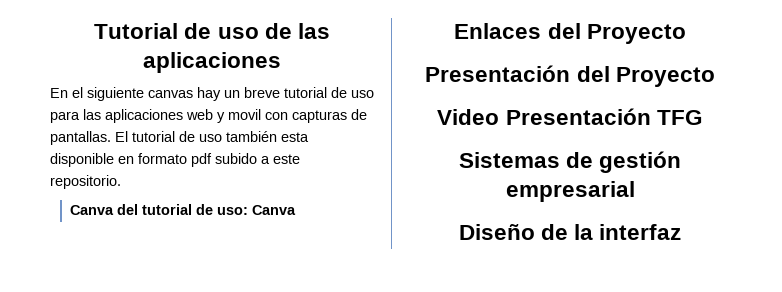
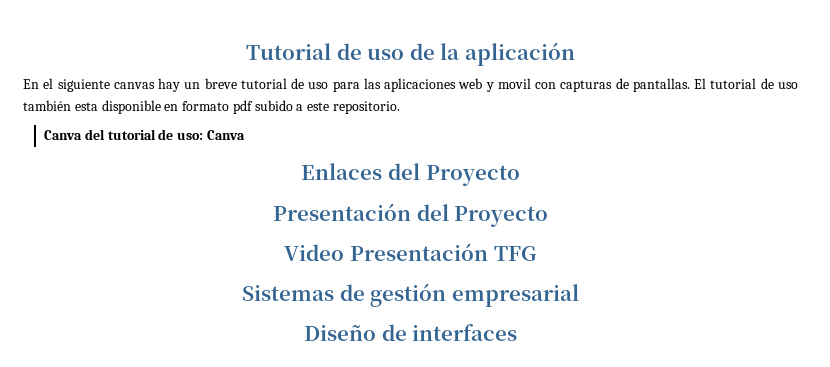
[297,23,330,39] [143,52,281,73] las aplicaciones -> [440,42,575,66] la aplicación
[574,224,682,240] la interfaz -> [412,324,518,341] interfaces

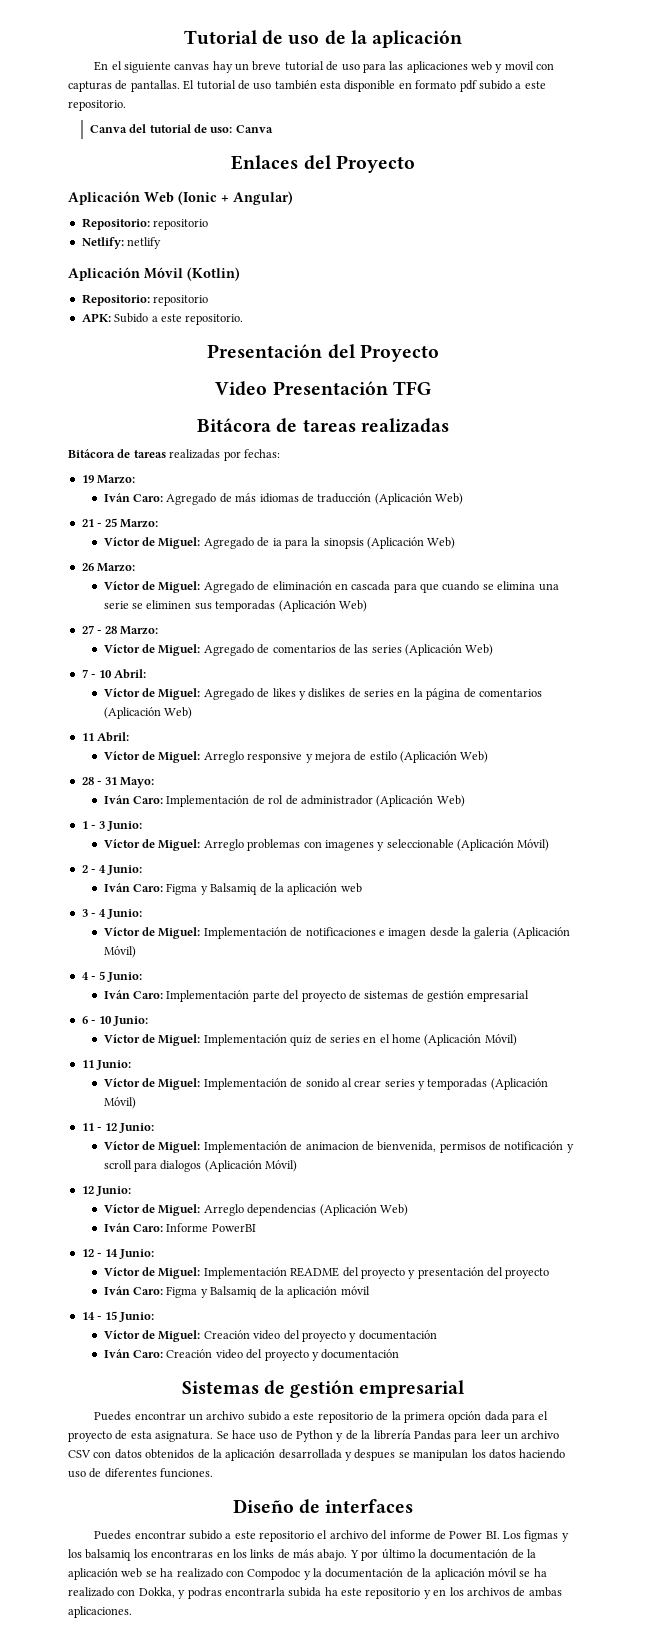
(520, 175) none -> [68,191,293,205] [81,218,209,230] [81,237,162,249] [68,267,240,281] [81,294,209,306] [81,313,244,325] // Aplicación Web (Ionic + Angular) // Repositorio: repositorio // Netlify: netlify // Aplicación Móvil (Kotlin) // Repositorio: repositorio // APK: Subido a este repositorio.
[242,283,579,307] [303,324,518,341] Sistemas de gestión empresarial // Diseño de interfaces -> [197,418,449,433] [68,449,280,461] [81,475,136,484] [103,493,464,505] [81,518,158,528] [103,537,456,549] [81,563,136,572] [103,581,559,593] [103,600,367,612] [81,625,158,635] [103,644,494,656] [81,669,146,679] [103,688,542,700] [103,707,193,719] [81,732,130,742] [103,751,489,763] [81,777,154,788] [103,795,465,807] [81,821,142,831] [103,839,550,851] [81,865,142,875] [103,883,362,895] [81,909,142,919] [103,927,570,939] [103,946,136,958] [81,971,142,982] [103,990,530,1002] [81,1016,148,1026] [103,1034,517,1046] [81,1060,132,1070] [103,1078,548,1090] [103,1097,136,1109] [81,1123,154,1133] [103,1141,574,1153] [103,1160,298,1172] [81,1186,132,1196] [103,1204,408,1216] [103,1223,256,1232] [81,1249,154,1259] [103,1267,550,1279] [103,1286,370,1298] [81,1311,154,1322] [103,1330,437,1342] [103,1349,400,1361] [181,1380,466,1398] [94,1411,549,1423] [68,1430,560,1442] [68,1449,566,1461] [68,1468,214,1478] [232,1499,414,1514] [94,1530,569,1542] [68,1548,536,1561] [68,1568,547,1580] [68,1587,562,1599] [68,1606,132,1618] Bitácora de tareas realizadas // Bitácora de tareas realizadas por fechas: // 19 Marzo: // Iván Caro: Agregado de más idiomas de traducción (Aplicación Web) // 21 - 25 Marzo: // Víctor de Miguel: Agregado de ia para la sinopsis (Aplicación Web) // 26 Marzo: // Víctor de Miguel: Agregado de eliminación en cascada para que cuando se elimina una serie se eliminen sus temporadas (Aplicación Web) // 27 - 28 Marzo: // Víctor de Miguel: Agregado de comentarios de las series (Aplicación Web) // 7 - 10 Abril: // Víctor de Miguel: Agregado de likes y dislikes de series en la página de comentarios (Aplicación Web) // 11 Abril: // Víctor de Miguel: Arreglo responsive y mejora de estilo (Aplicación Web) // 28 - 31 Mayo: // Iván Caro: Implementación de rol de administrador (Aplicación Web) // 1 - 3 Junio: // Víctor de Miguel: Arreglo problemas con imagenes y seleccionable (Aplicación Móvil) // 2 - 4 Junio: // Iván Caro: Figma y Balsamiq de la aplicación web // 3 - 4 Junio: // Víctor de Miguel: Implementación de notificaciones e imagen desde la galeria (Aplicación Móvil) // 4 - 5 Junio: // Iván Caro: Implementación parte del proyecto de sistemas de gestión empresarial // 6 - 10 Junio: // Víctor de Miguel: Implementación quiz de series en el home (Aplicación Móvil) // 11 Junio: // Víctor de Miguel: Implementación de sonido al crear series y temporadas (Aplicación Móvil) // 11 - 12 Junio: // Víctor de Miguel: Implementación de animacion de bienvenida, permisos de notificación y scroll para dialogos (Aplicación Móvil) // 12 Junio: // Víctor de Miguel: Arreglo dependencias (Aplicación Web) // Iván Caro: Informe PowerBI // 12 - 14 Junio: // Víctor de Miguel: Implementación README del proyecto y presentación del proyecto // Iván Caro: Figma y Balsamiq de la aplicación móvil // 14 - 15 Junio: // Víctor de Miguel: Creación video del proyecto y documentación // Iván Caro: Creación video del proyecto y documentación // Sistemas de gestión empresarial // Puedes encontrar un archivo subido a este repositorio de la primera opción dada para el proyecto de esta asignatura. Se hace uso de Python y de la librería Pandas para leer un archivo CSV con datos obtenidos de la aplicación desarrollada y despues se manipulan los datos haciendo uso de diferentes funciones. // Diseño de interfaces // Puedes encontrar subido a este repositorio el archivo del informe de Power BI. Los figmas y los balsamiq los encontraras en los links de más abajo. Y por último la documentación de la aplicación web se ha realizado con Compodoc y la documentación de la aplicación móvil se ha realizado con Dokka, y podras encontrarla subida ha este repositorio y en los archivos de ambas aplicaciones.

